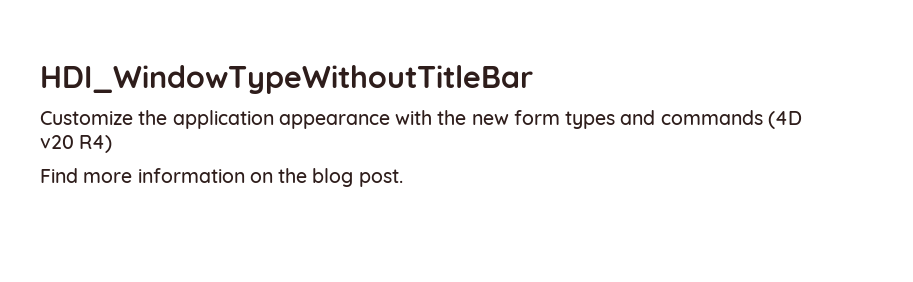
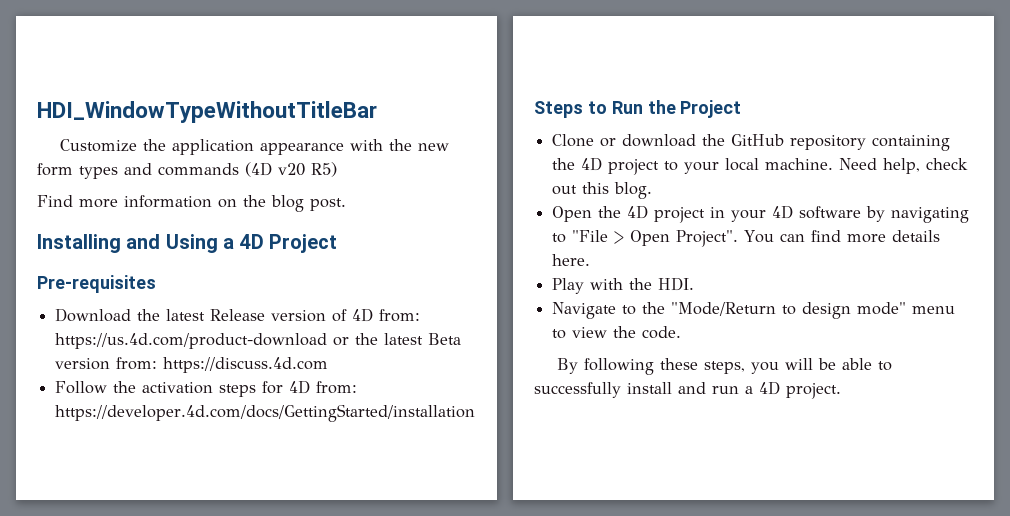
[79,135,113,153] R4) -> [311,162,337,177] R5)
(403, 178) none -> [37,234,337,253] [37,275,156,293] [55,308,421,322] [55,333,462,349] [55,357,329,373] [55,380,358,397] [55,404,476,422] [534,100,742,118] [552,134,951,151] [552,157,969,175] [552,182,653,199] [552,205,970,223] [552,230,941,247] [552,254,591,266] [552,277,695,294] [552,302,956,319] [552,326,682,339] [556,358,892,375] [534,381,841,399] // Installing and Using a 4D Project // Pre-requisites // Download the latest Release version of 4D from: https://us.4d.com/product-download or the latest Beta version from: https://discuss.4d.com // Follow the activation steps for 4D from: https://developer.4d.com/docs/GettingStarted/installation // Steps to Run the Project // Clone or download the GitHub repository containing the 4D project to your local machine. Need help, check out this blog. // Open the 4D project in your 4D software by navigating to "File > Open Project". You can find more details here. // Play with the HDI. // Navigate to the "Mode/Return to design mode" menu to view the code. // By following these steps, you will be able to successfully install and run a 4D project.

